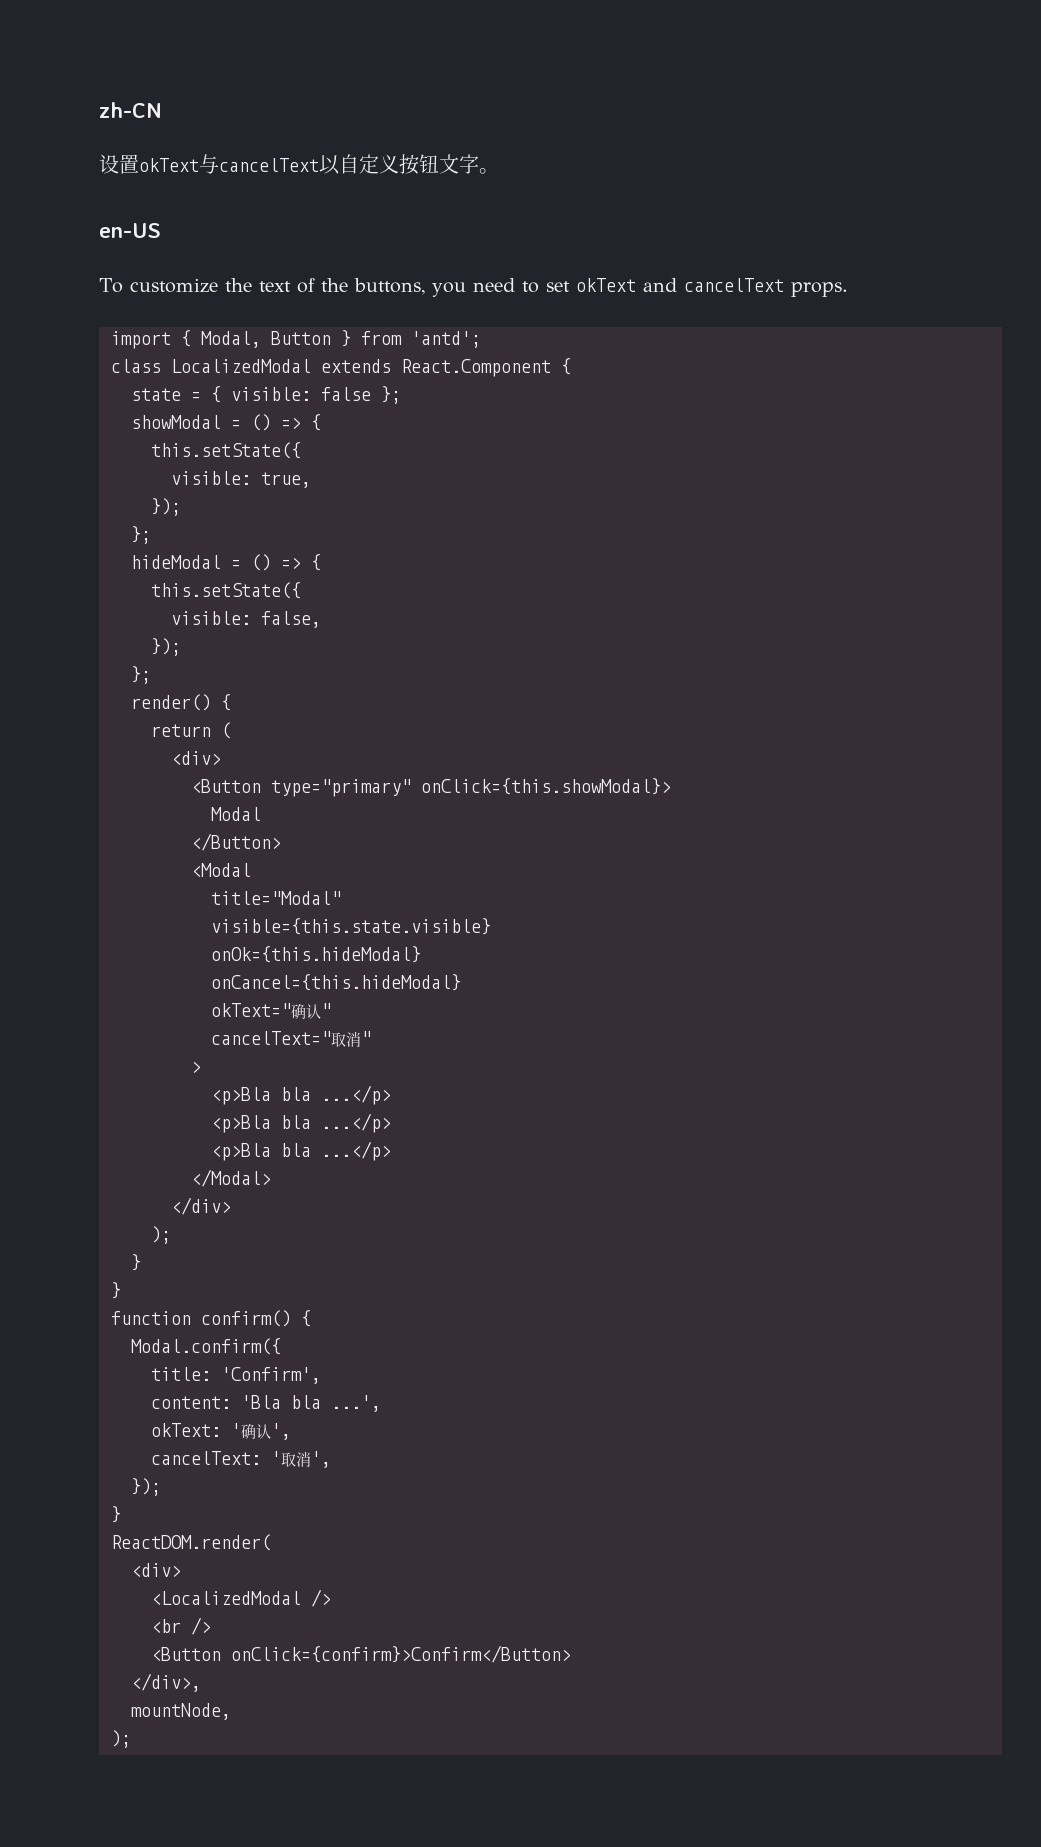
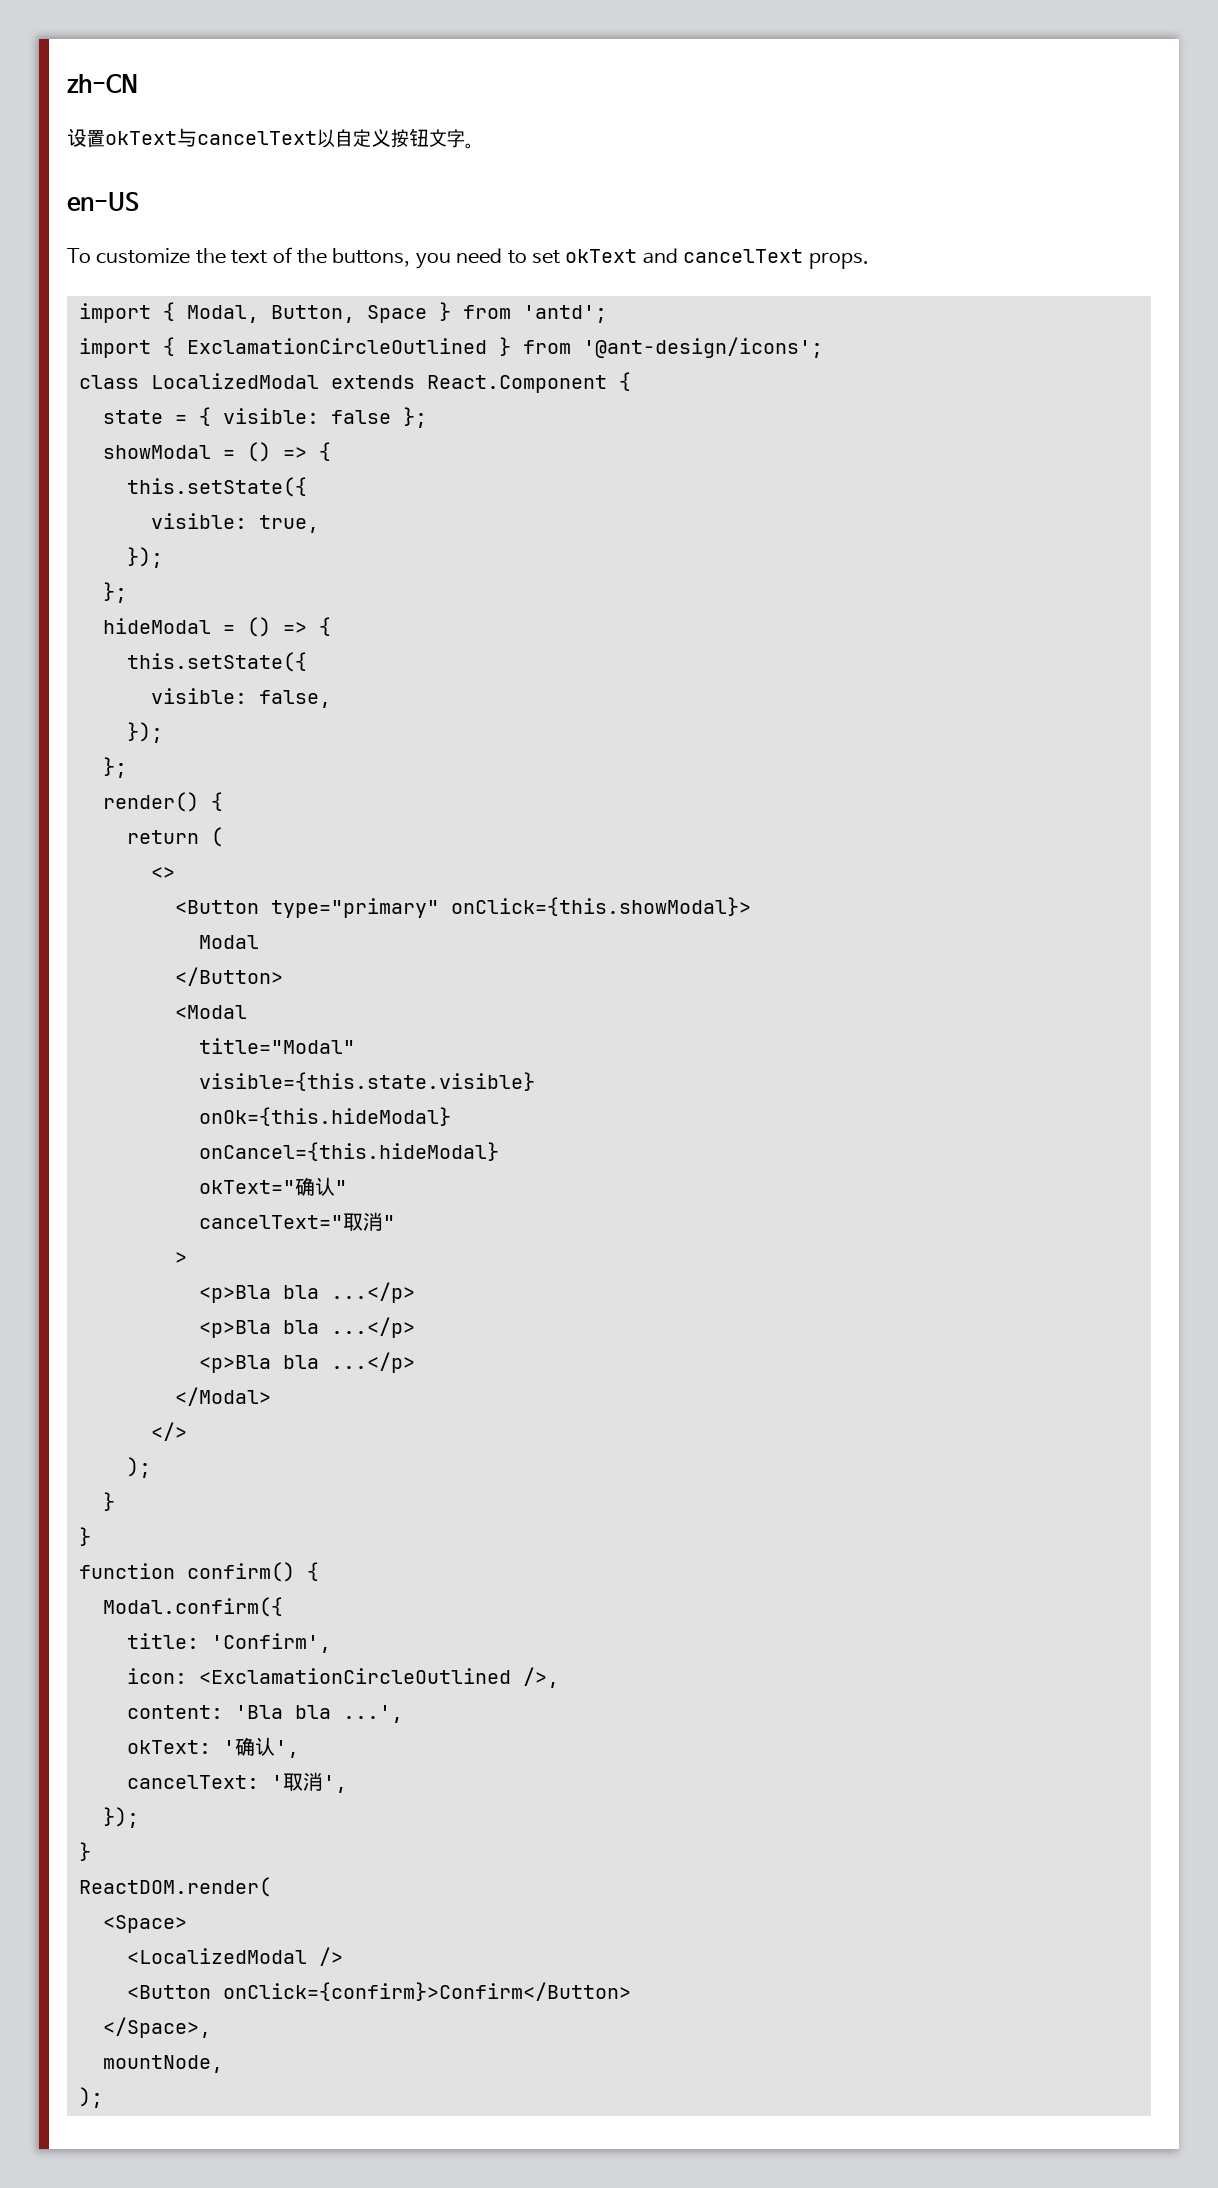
[271,331,331,345] Button -> [271,305,427,323] Button, Space
(481, 339) none -> [79,337,823,358] // import { ExclamationCircleOutlined } from '@ant-design/icons';
[171,751,221,765] <div> -> [151,867,175,879] <>
[171,1197,231,1215] </div> -> [151,1422,187,1441] </>
(321, 1375) none -> [127,1667,559,1688] // icon: <ExclamationCircleOutlined />,
[131,1563,181,1577] <div> -> [103,1915,187,1933] <Space>
[151,1617,211,1635] // <br /> -> (343, 1956) none
[131,1673,201,1692] </div>, -> [103,2017,211,2038] </Space>,

